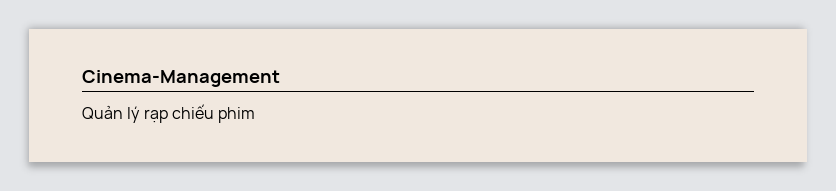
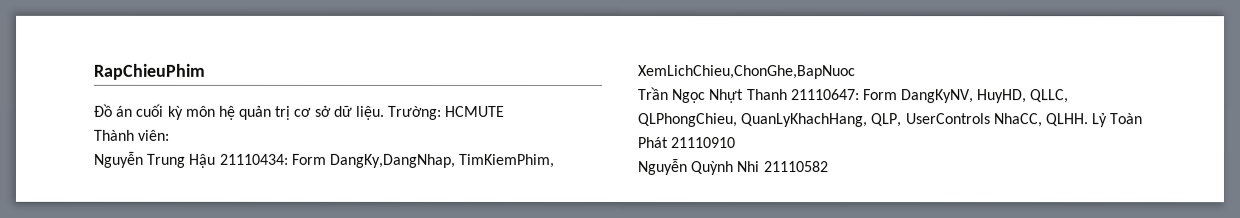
[82,70,280,87] [82,104,256,123] Cinema-Management // Quản lý rạp chiếu phim -> [94,63,206,80] [93,103,506,120] [93,129,170,141] [93,151,555,168] [638,65,856,80] [638,87,1070,104] [637,113,1143,128] [637,137,736,149] [637,159,828,176] RapChieuPhim // Đồ án cuối kỳ môn hệ quản trị cơ sở dữ liệu. Trường: HCMUTE // Thành viên: // Nguyễn Trung Hậu 21110434: Form DangKy,DangNhap, TimKiemPhim, XemLichChieu,ChonGhe,BapNuoc // Trần Ngọc Nhựt Thanh 21110647: Form DangKyNV, HuyHD, QLLC, QLPhongChieu, QuanLyKhachHang, QLP, UserControls NhaCC, QLHH. Lỷ Toàn Phát 21110910 // Nguyễn Quỳnh Nhi 21110582

